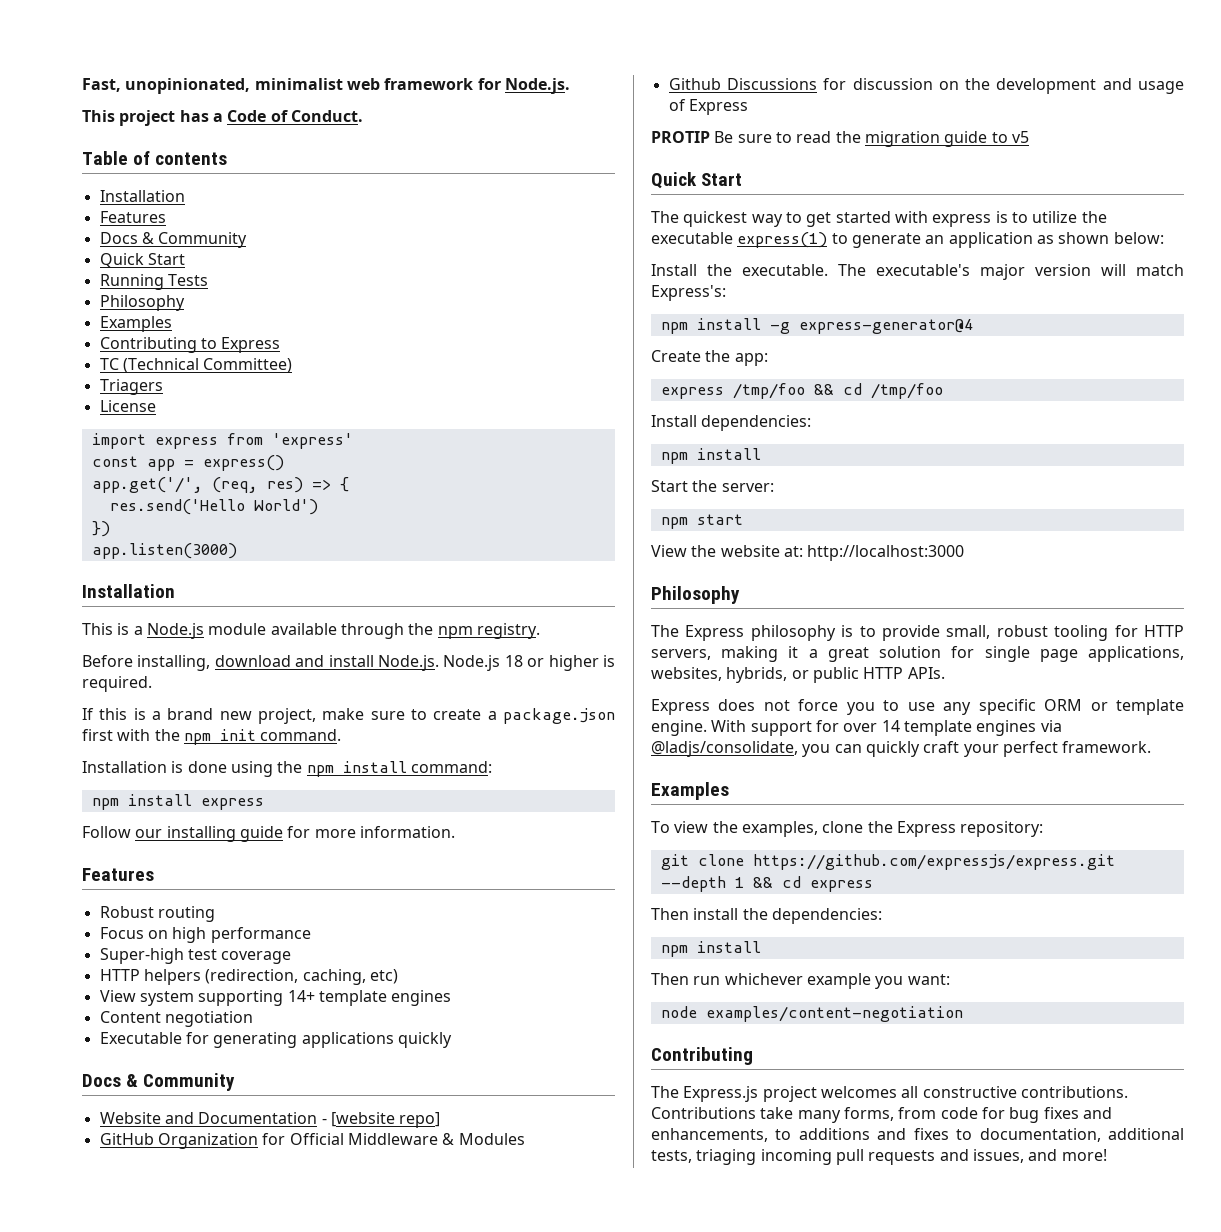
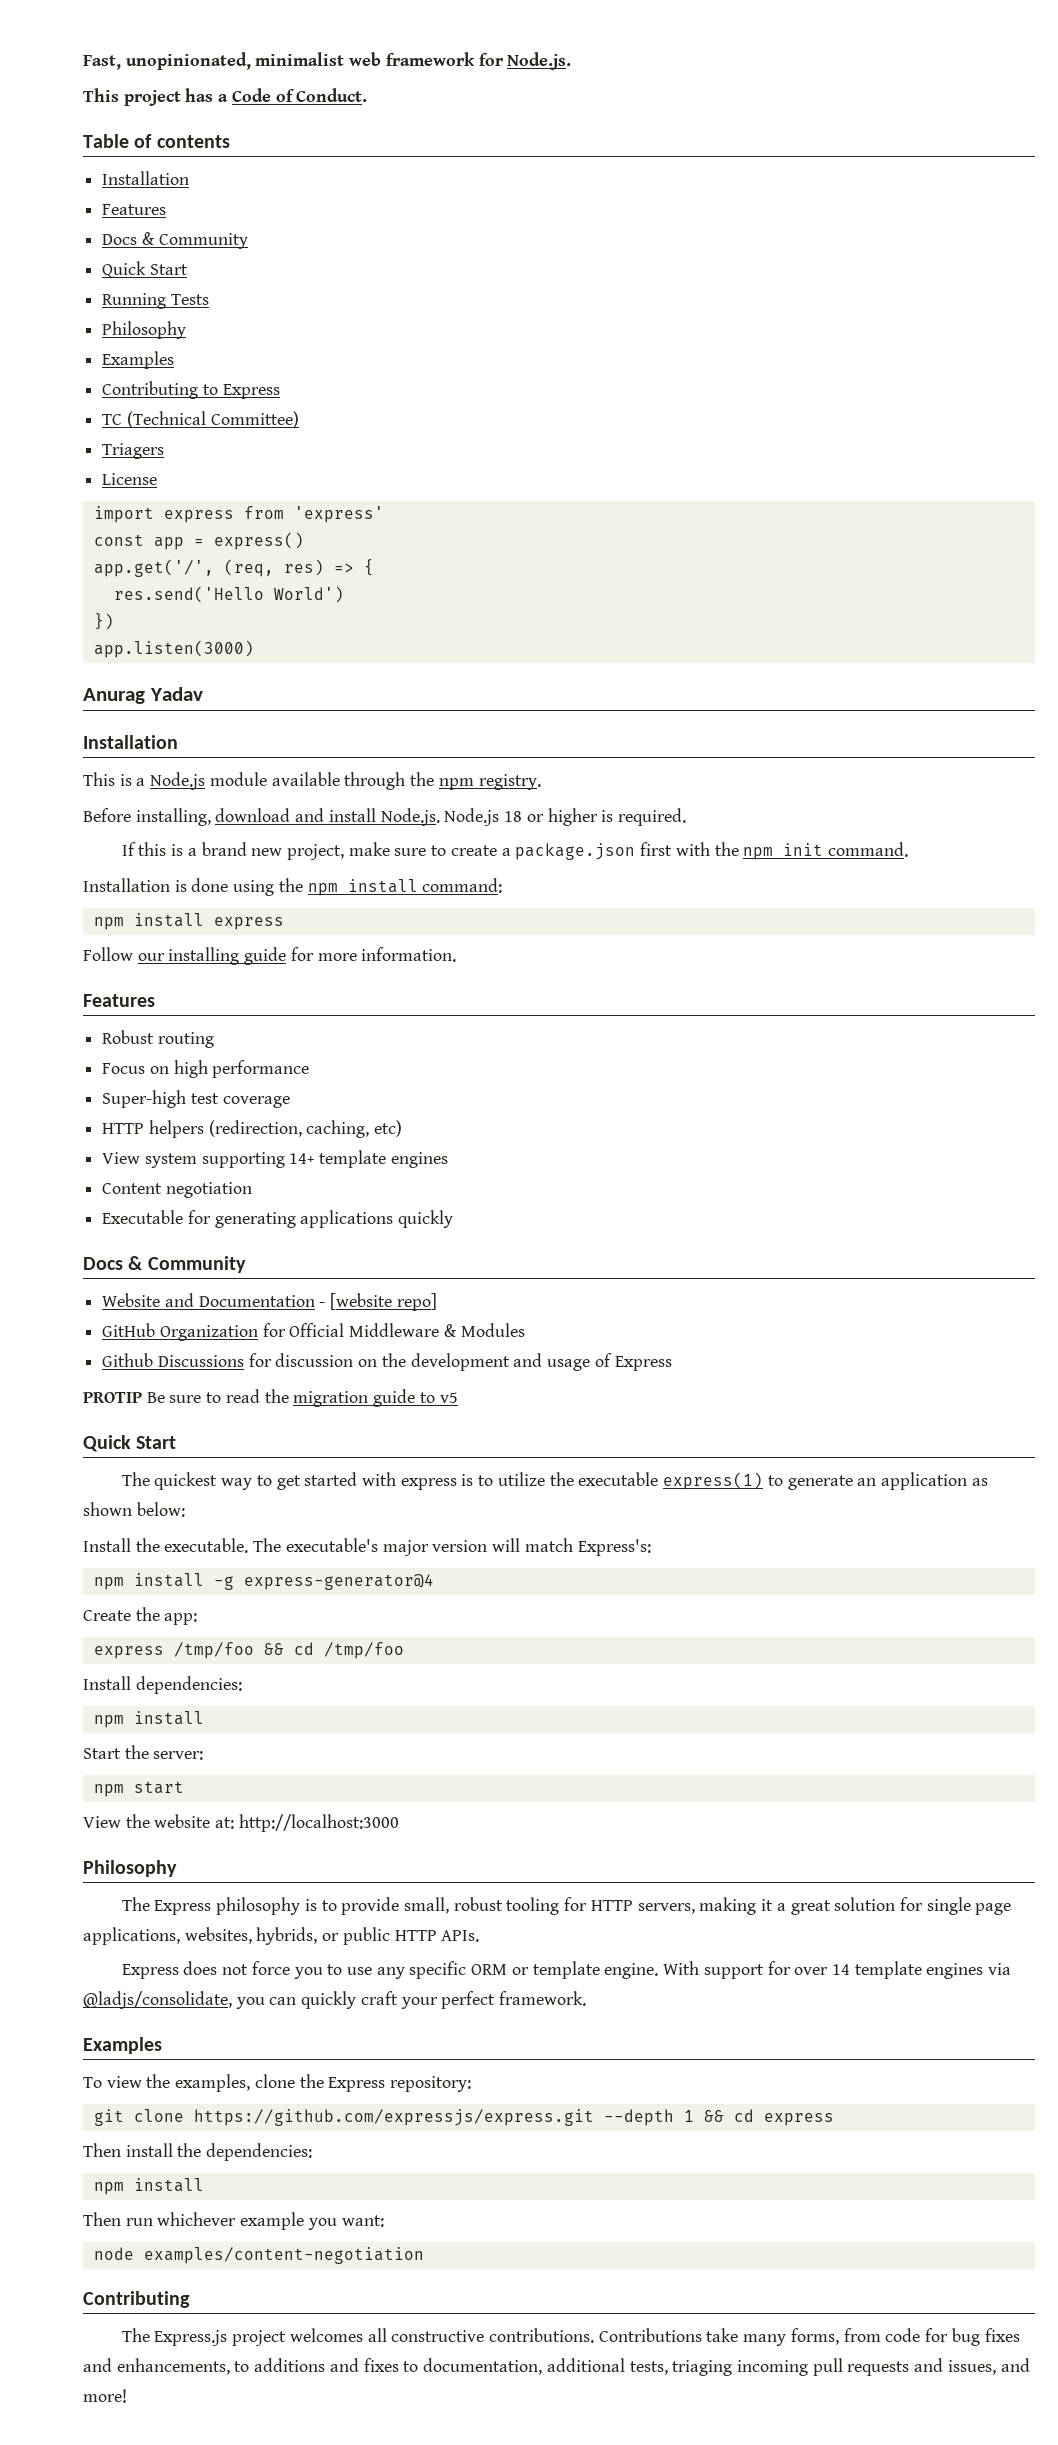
(237, 551) none -> [83,687,203,704] // Anurag Yadav

